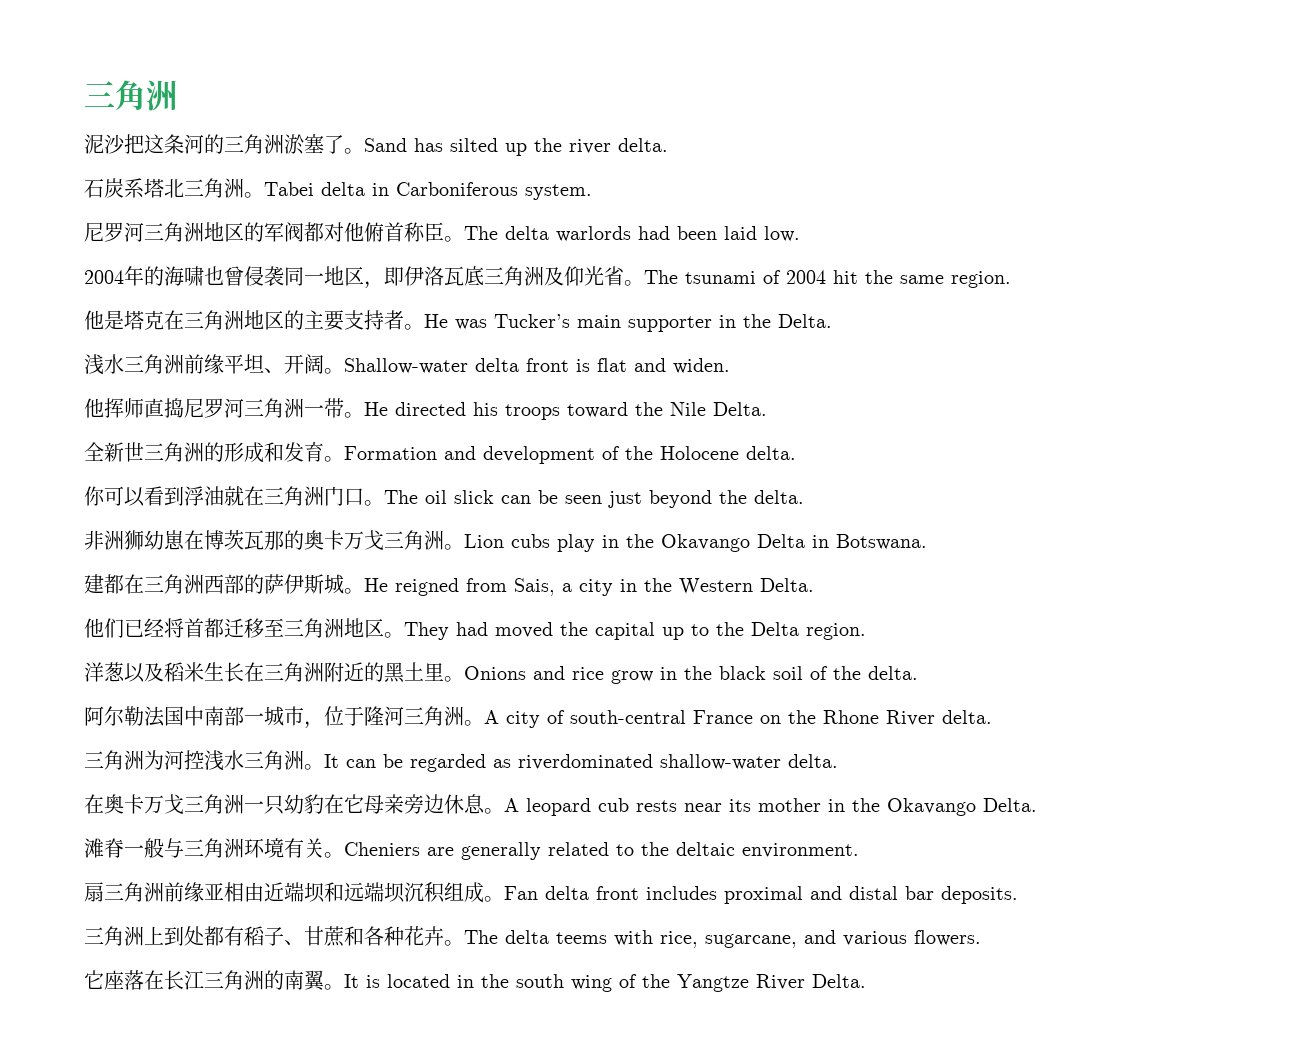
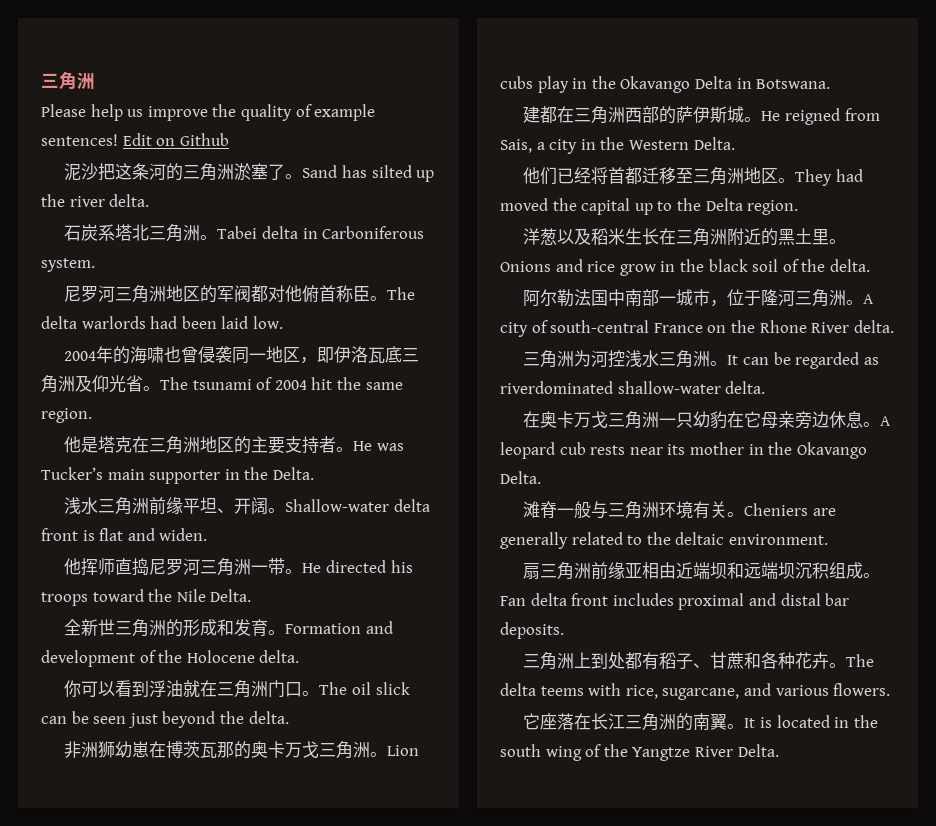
[84,80,177,111] 三角洲 -> [41,71,95,90] [41,104,376,121] [41,133,229,146] 三角洲 // Please help us improve the quality of example sentences! Edit on Github

